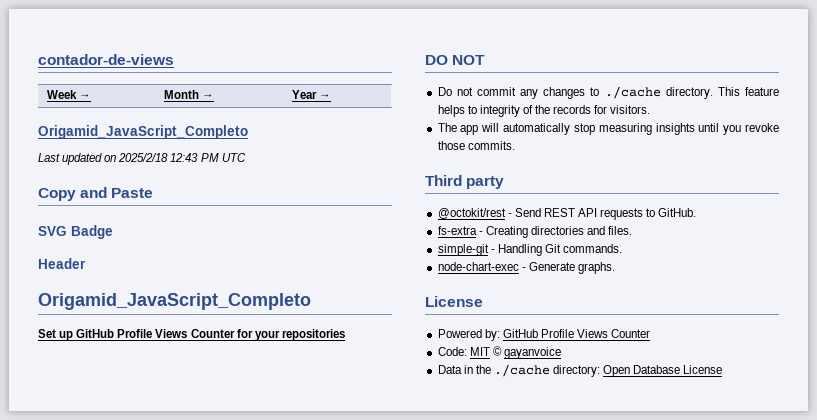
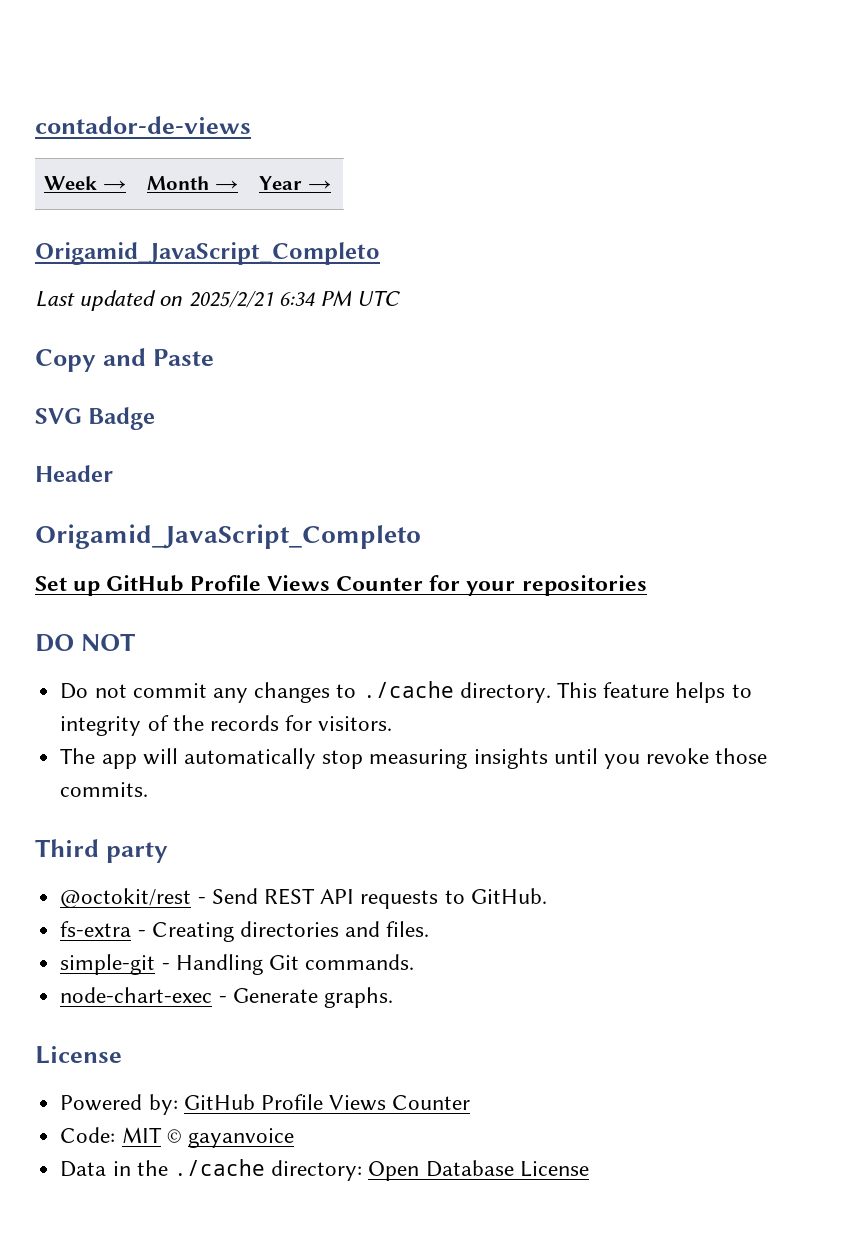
[118,153,199,162] 2025/2/18 12:43 -> [188,291,315,308] 2025/2/21 6:34

